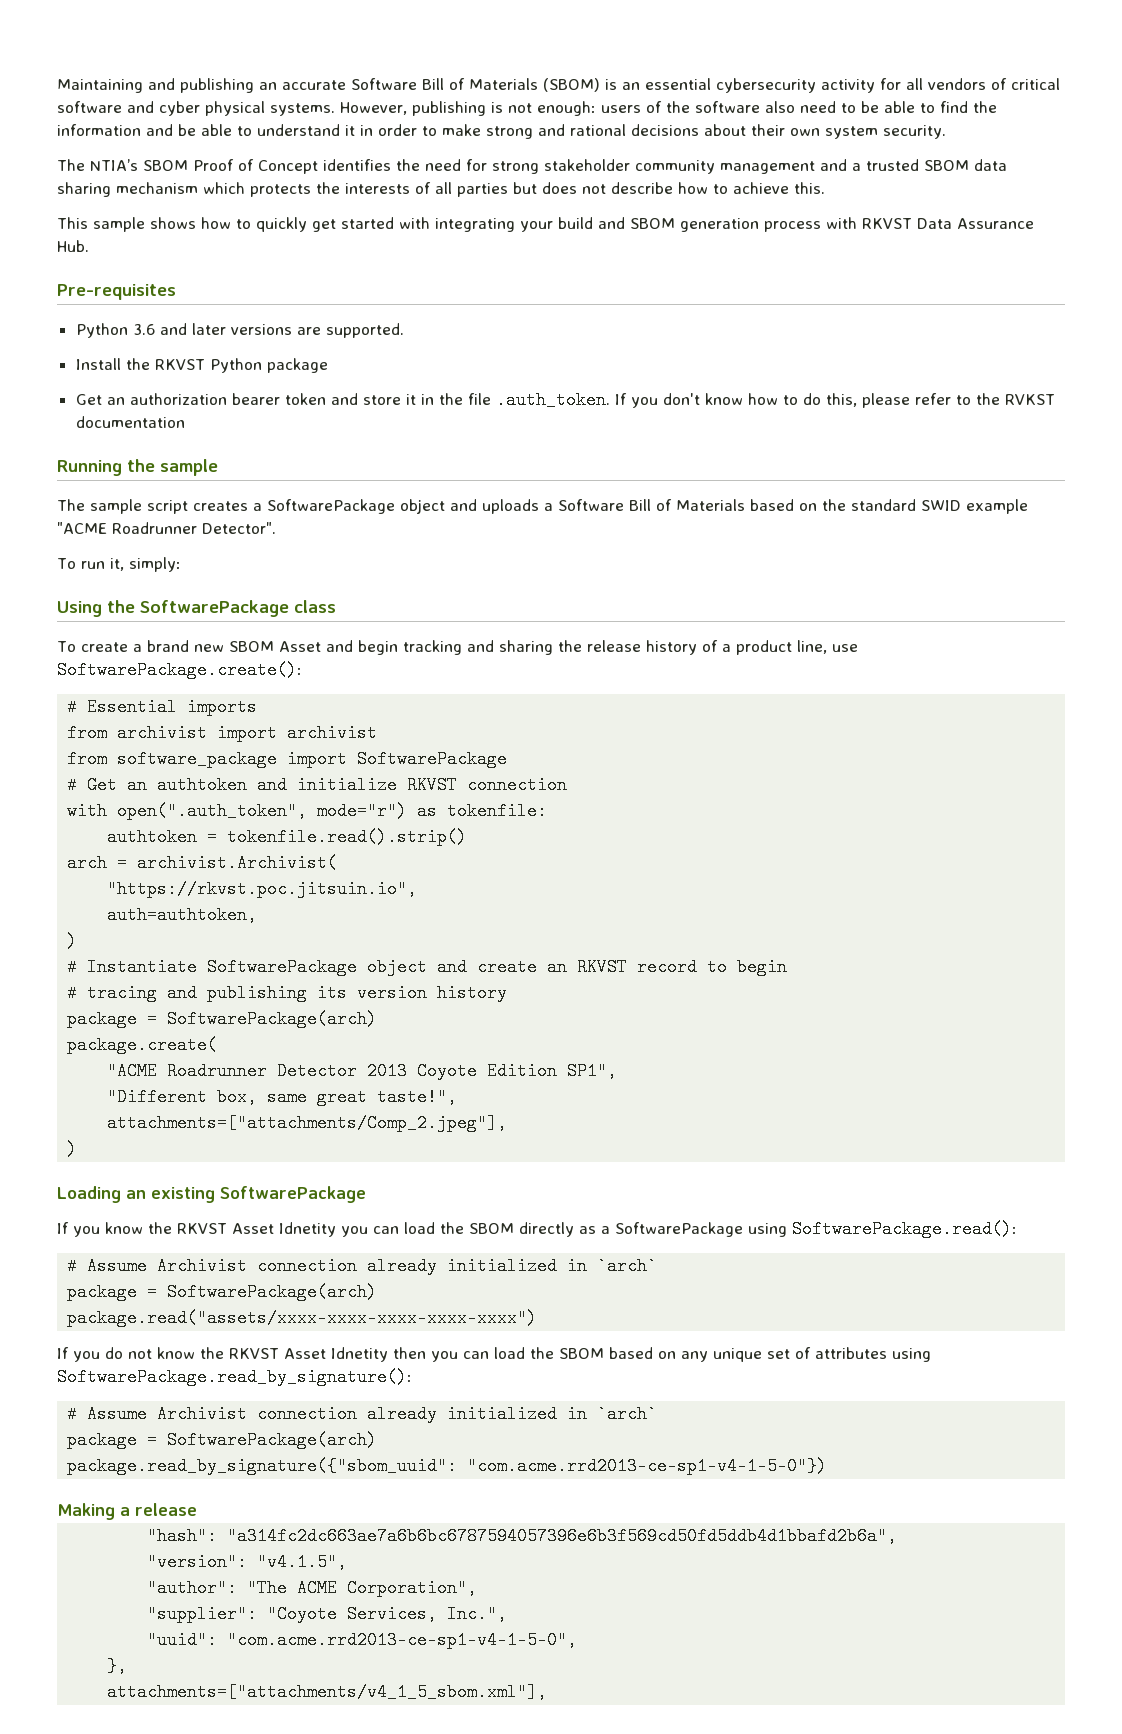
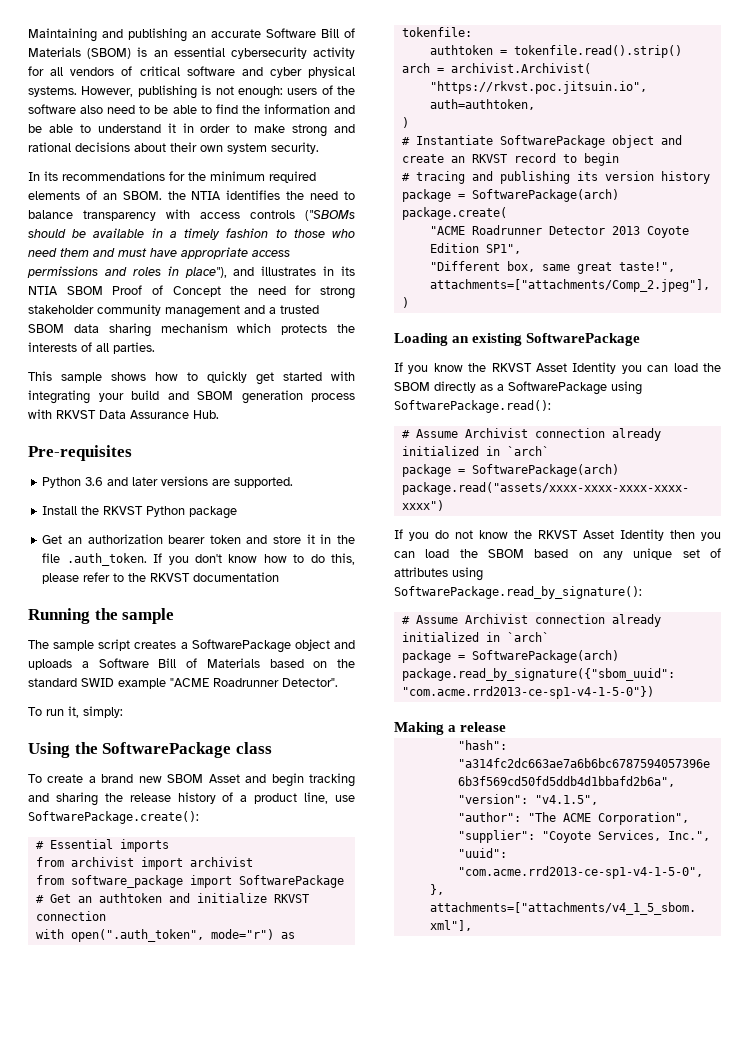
[57,159,138,171] The NTIA’s -> [28,171,316,183] [28,190,356,200] [28,209,355,221] [28,228,356,240] [28,247,290,259] [27,266,355,278] [28,286,58,295] In its recommendations for the minimum required elements of an SBOM. the NTIA identifies the need to balance transparency with access controls ("SBOMs should be available in a timely fashion to those who need them and must have appropriate access permissions and roles in place"), and illustrates in its NTIA
[323,159,391,171] identifies -> (221, 291) none
[457,182,825,197] parties but does not describe how to achieve this. -> [113,342,155,354] parties.
[1004,394,1055,405] RVKST -> [150,573,191,582] RKVST
[279,1222,336,1237] Idnetity -> [572,362,617,374] Identity
[331,1347,388,1362] Idnetity -> [620,529,664,541] Identity

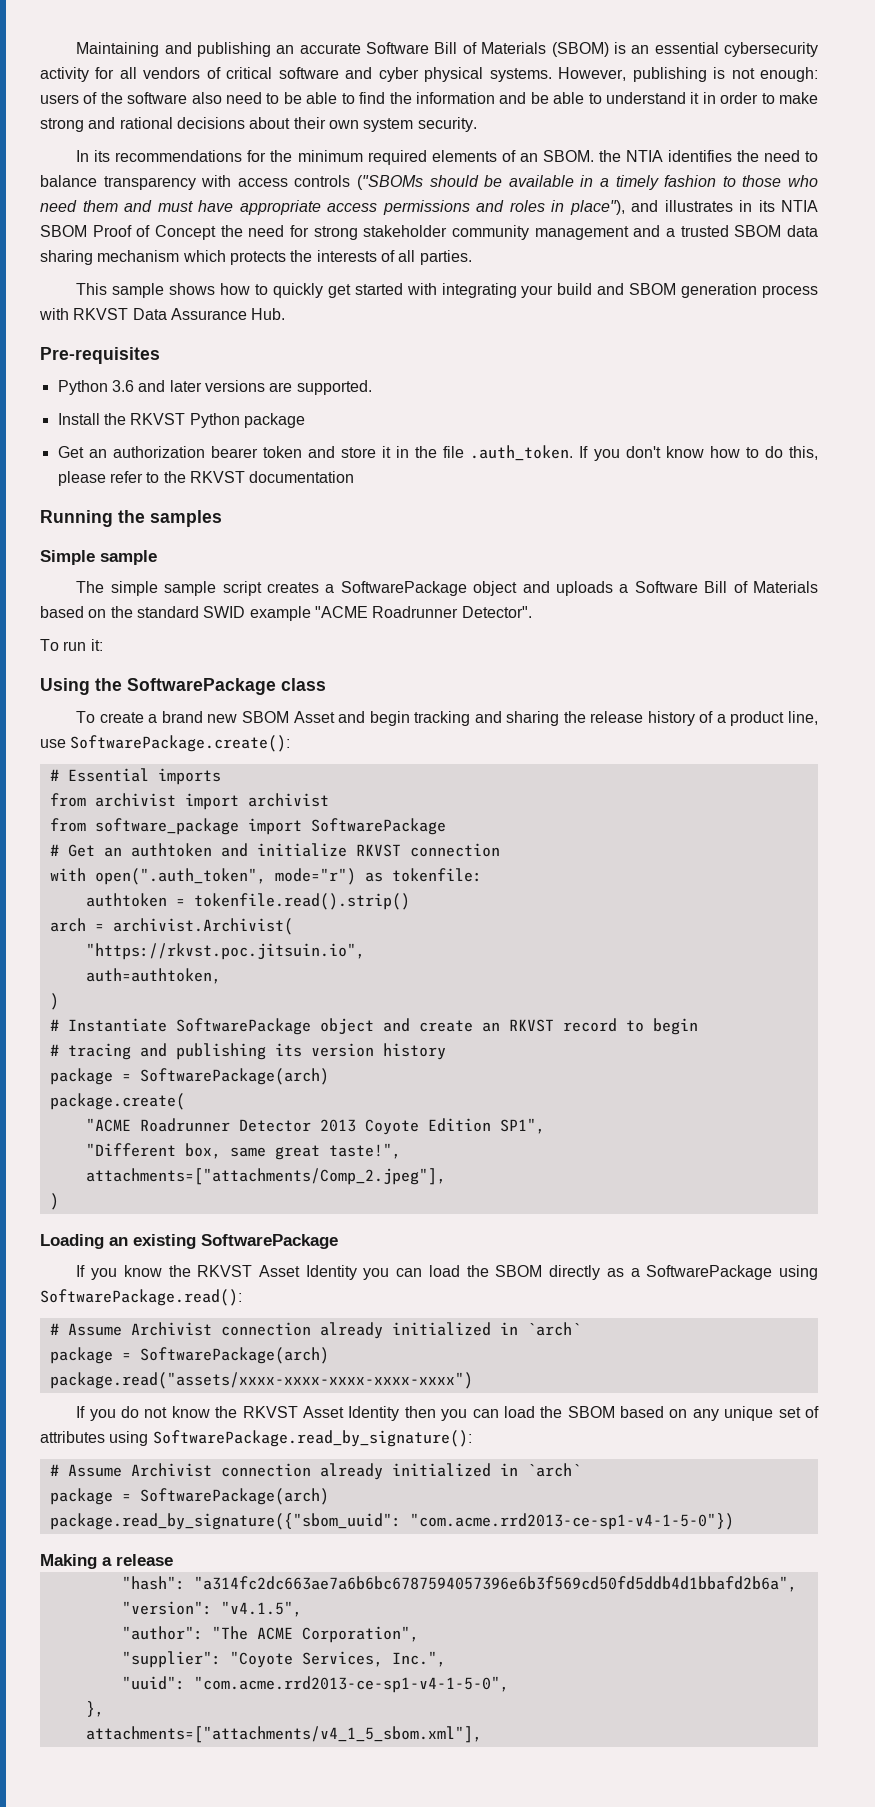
(118, 614) none -> [150,510,222,527] [40,550,95,565] samples // Simple
(49, 644) none -> [110,581,158,596] simple
[68,706,123,718] it, simply: -> [90,639,103,651] it:

